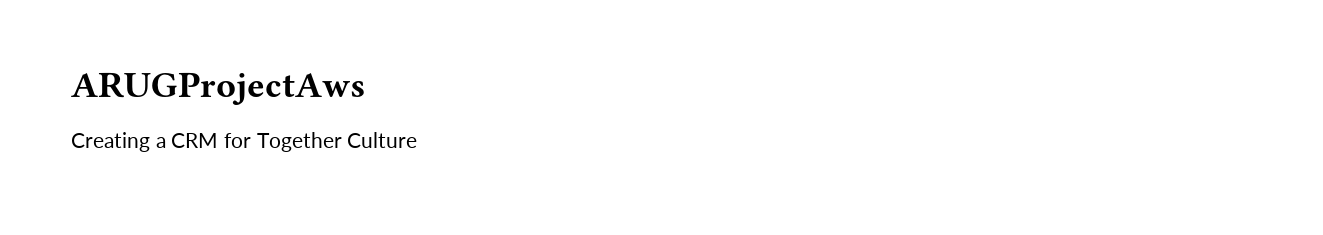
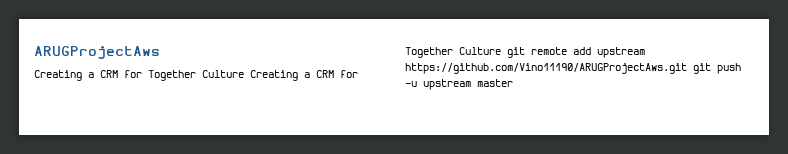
(418, 140) none -> [250,70,358,81] [405,47,645,58] [405,63,741,74] [405,79,513,90] Creating a CRM for Together Culture git remote add upstream https://github.com/Vino11190/ARUGProjectAws.git git push -u upstream master

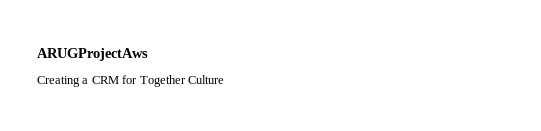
[250,70,358,81] [405,47,645,58] [405,63,741,74] [405,79,513,90] Creating a CRM for Together Culture git remote add upstream https://github.com/Vino11190/ARUGProjectAws.git git push -u upstream master -> (224, 79) none

